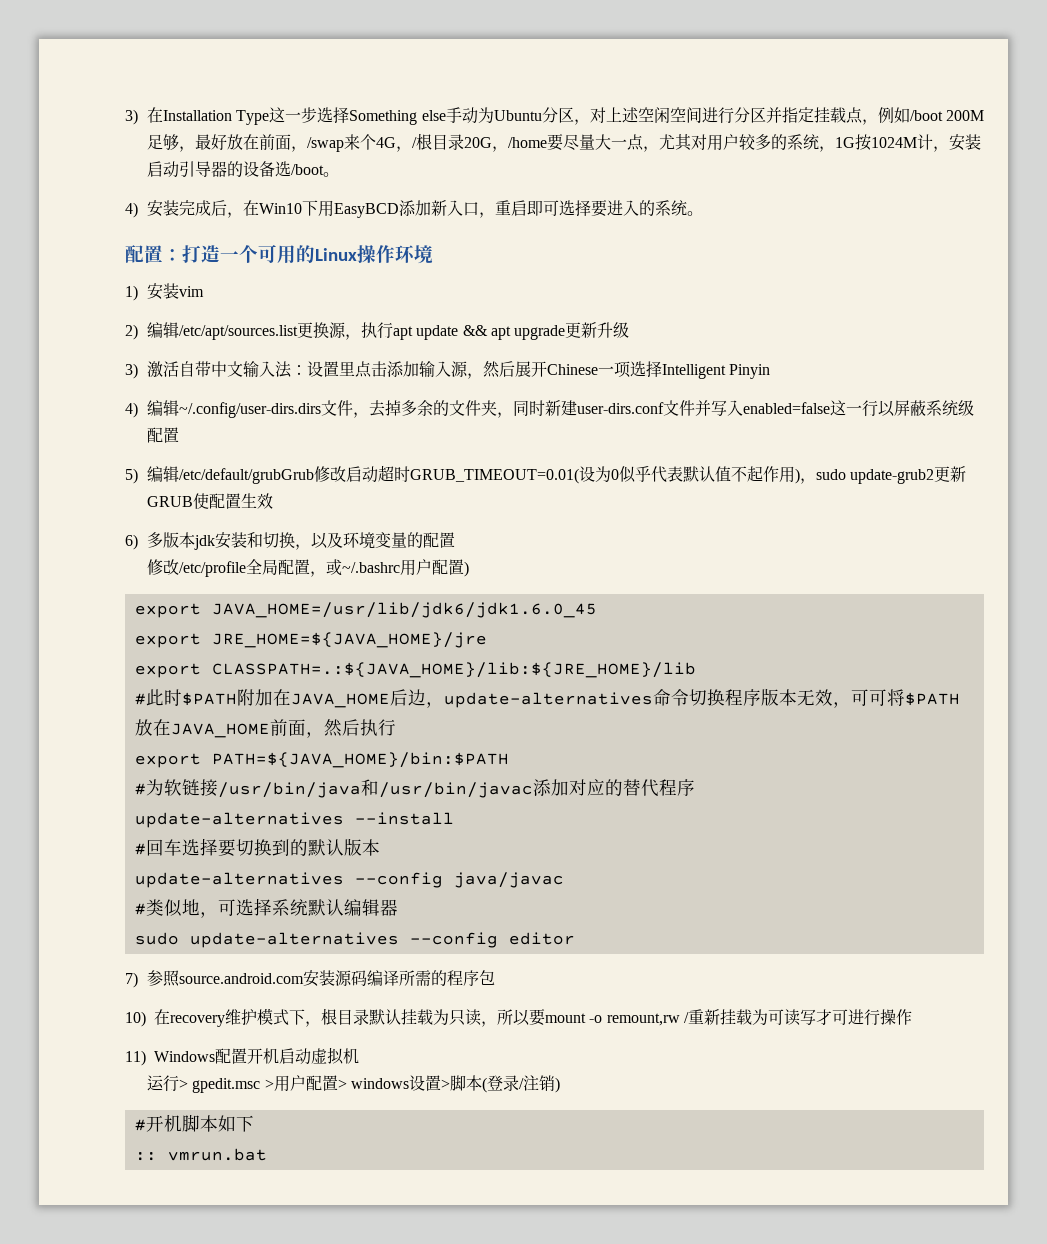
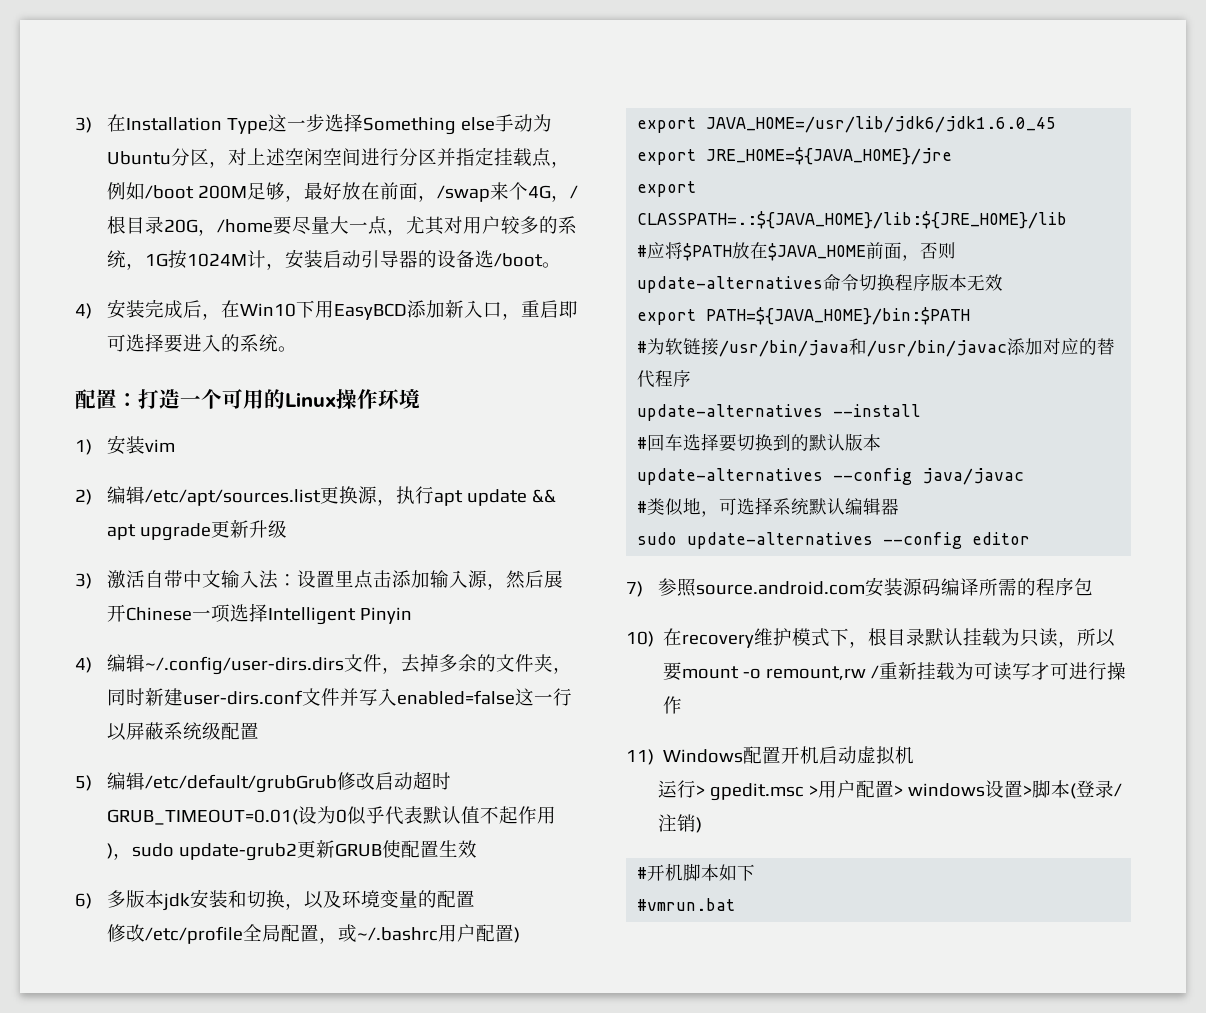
[145,689,444,708] 此时$PATH附加在JAVA_HOME后边， -> [647,242,957,261] 应将$PATH放在$JAVA_HOME前面，否则
[832,689,960,708] [134,719,396,738] ，可可将$PATH放在JAVA_HOME前面，然后执行 -> (1004, 282) none
[134,1148,267,1161] :: vmrun.bat -> [637,898,736,911] #vmrun.bat

